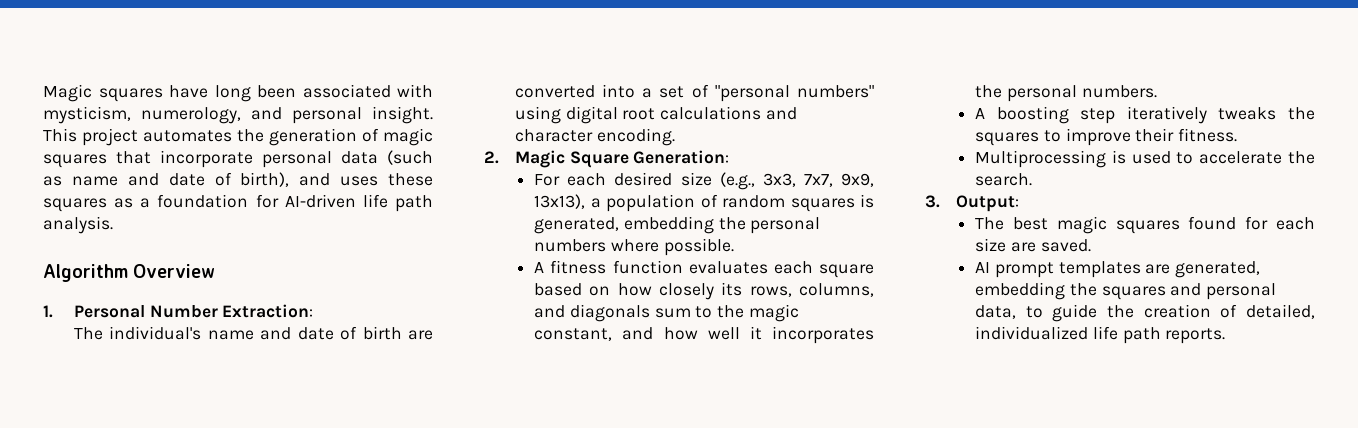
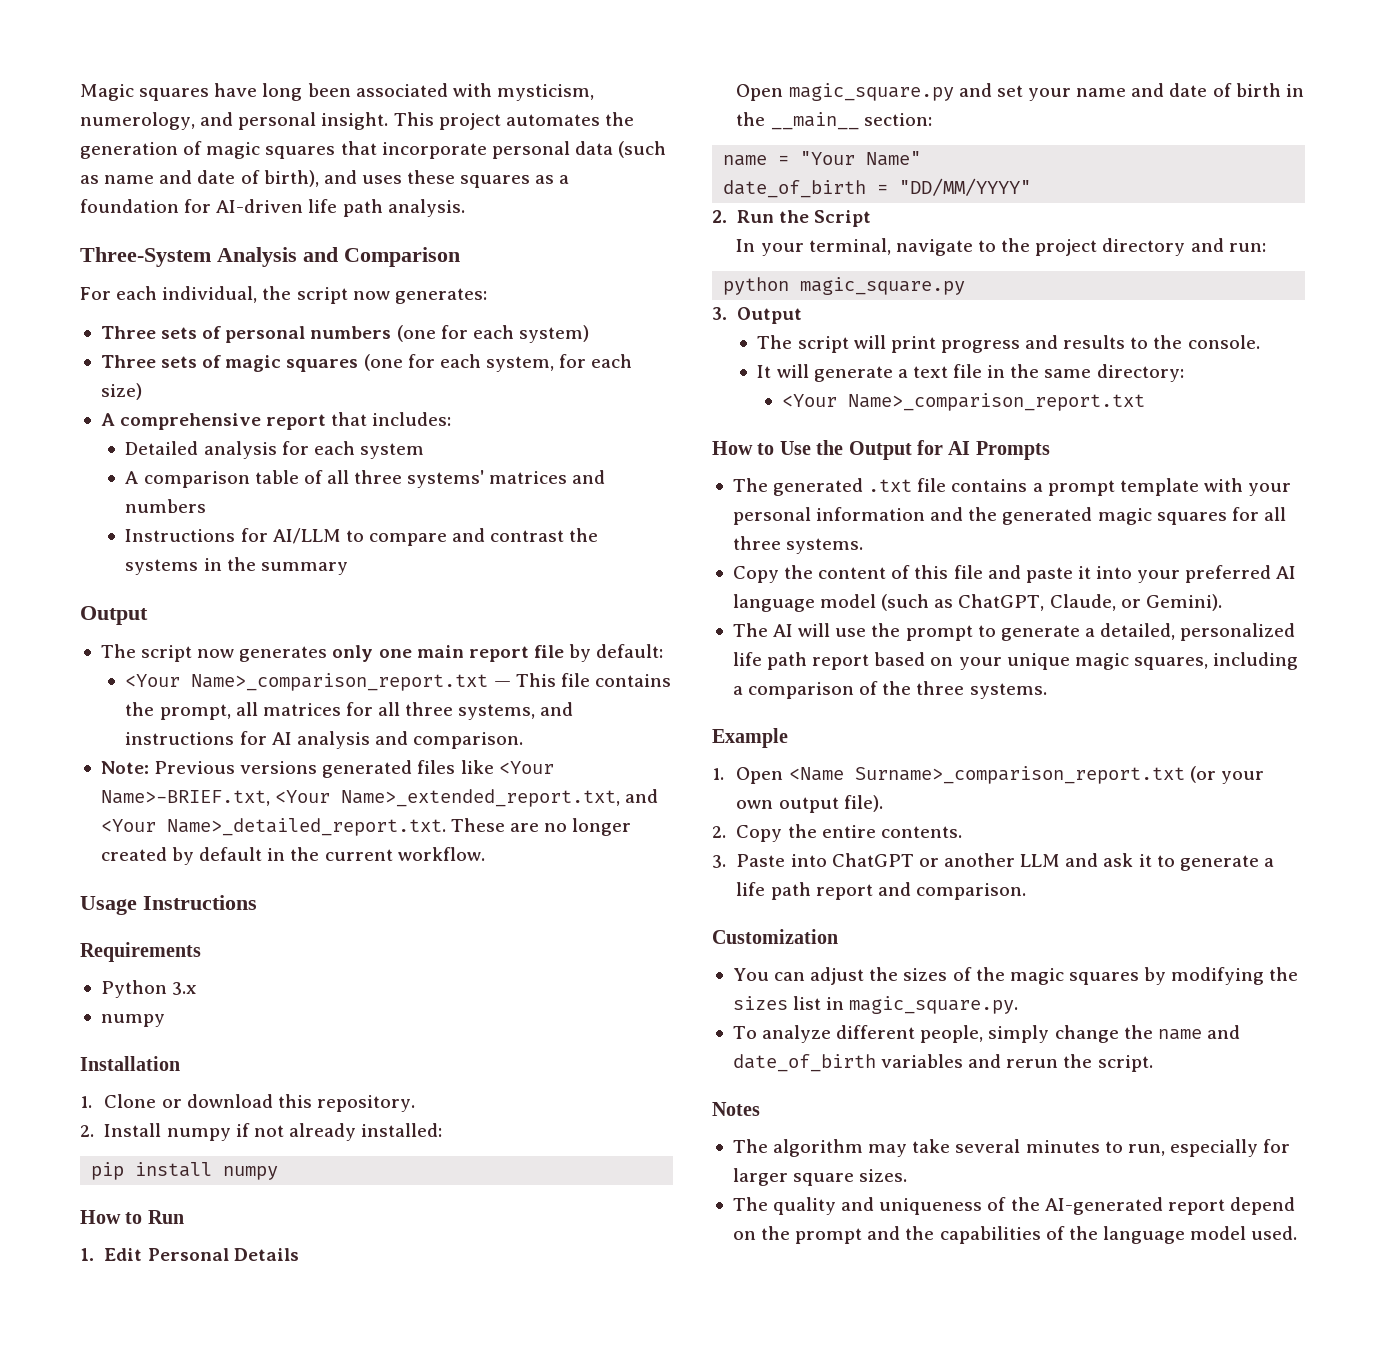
[43,264,216,282] [43,304,314,318] [73,326,202,340] Algorithm Overview // 1. Personal Number Extraction: // The individual's -> [80,247,460,267] [80,286,487,304] [100,325,589,343] [100,354,633,372] [100,383,142,400] [100,412,452,430] [125,441,424,459] [125,470,606,488] [125,499,207,513] [125,528,599,546] [125,557,348,575] [80,606,148,625] [100,644,664,662] [125,673,671,691] [125,702,574,720] [125,731,524,749] [100,760,554,778] [100,789,659,807] [100,818,632,836] [100,847,485,865] [80,895,257,915] [80,942,201,962] [100,980,198,998] [100,1014,165,1027] [80,1056,180,1071] [80,1094,415,1112] [80,1123,443,1141] [91,1162,279,1180] [80,1210,184,1224] [80,1248,299,1261] [736,83,1071,101] Three-System Analysis and Comparison // For each individual, the script now generates: // Three sets of personal numbers (one for each system) // Three sets of magic squares (one for each system, for each size) // A comprehensive report that includes: // Detailed analysis for each system // A comparison table of all three systems' matrices and numbers // Instructions for AI/LLM to compare and contrast the systems in the summary // Output // The script now generates only one main report file by default: // <Your Name>_comparison_report.txt — This file contains the prompt, all matrices for all three systems, and instructions for AI analysis and comparison. // Note: Previous versions generated files like <Your Name>-BRIEF.txt, <Your Name>_extended_report.txt, and <Your Name>_detailed_report.txt. These are no longer created by default in the current workflow. // Usage Instructions // Requirements // Python 3.x // numpy // Installation // 1. Clone or download this repository. // 2. Install numpy if not already installed: // pip install numpy // How to Run // 1. Edit Personal Details // Open magic_square.py and set your
[407,330,433,340] [514,84,874,102] [514,106,797,124] [514,128,675,146] [484,150,730,168] [534,172,874,190] [534,194,875,212] [534,216,821,234] [534,238,734,256] [534,260,874,278] [534,282,874,300] [534,304,799,322] [534,326,874,344] [975,85,1157,102] [975,106,1315,124] [975,128,1238,146] [975,150,1315,168] [975,173,1033,186] [925,195,1019,212] [975,216,1315,234] [975,238,1091,252] [975,261,1261,278] [975,282,1277,300] [975,304,1315,322] [975,326,1226,344] are converted into a set of "personal numbers" using digital root calculations and character encoding. // 2. Magic Square Generation: // For each desired size (e.g., 3x3, 7x7, 9x9, 13x13), a population of random squares is generated, embedding the personal numbers where possible. // A fitness function evaluates each square based on how closely its rows, columns, and diagonals sum to the magic constant, and how well it incorporates the personal numbers. // A boosting step iteratively tweaks the squares to improve their fitness. // Multiprocessing is used to accelerate the search. // 3. Output: // The best magic squares found for each size are saved. // AI prompt templates are generated, embedding the squares and personal data, to guide the creation of detailed, individualized life path reports. -> [1285,84,1304,97] [736,112,932,130] [723,151,922,166] [723,178,1032,198] [712,210,871,227] [736,238,1266,256] [723,277,966,295] [712,307,802,324] [757,335,1260,353] [757,364,1184,382] [781,393,1145,411] [712,440,1050,460] [732,478,1292,496] [732,507,1286,525] [732,536,864,554] [732,565,1297,583] [732,594,1222,612] [732,623,1296,641] [732,652,1299,670] [732,681,1047,699] [712,728,788,748] [712,766,1264,784] [736,795,883,813] [712,824,962,842] [712,853,1274,871] [736,882,1026,900] [712,929,838,944] [732,967,1299,985] [732,996,1019,1014] [732,1025,1240,1043] [732,1054,1153,1072] [712,1102,760,1116] [732,1139,1291,1157] [732,1168,908,1186] [732,1197,1295,1215] [732,1226,1298,1244] in the __main__ section: // name = "Your Name" // date_of_birth = "DD/MM/YYYY" // 2. Run the Script // In your terminal, navigate to the project directory and run: // python magic_square.py // 3. Output // The script will print progress and results to the console. // It will generate a text file in the same directory: // <Your Name>_comparison_report.txt // How to Use the Output for AI Prompts // The generated .txt file contains a prompt template with your personal information and the generated magic squares for all three systems. // Copy the content of this file and paste it into your preferred AI language model (such as ChatGPT, Claude, or Gemini). // The AI will use the prompt to generate a detailed, personalized life path report based on your unique magic squares, including a comparison of the three systems. // Example // 1. Open <Name Surname>_comparison_report.txt (or your own output file). // 2. Copy the entire contents. // 3. Paste into ChatGPT or another LLM and ask it to generate a life path report and comparison. // Customization // You can adjust the sizes of the magic squares by modifying the sizes list in magic_square.py. // To analyze different people, simply change the name and date_of_birth variables and rerun the script. // Notes // The algorithm may take several minutes to run, especially for larger square sizes. // The quality and uniqueness of the AI-generated report depend on the prompt and the capabilities of the language model used.

